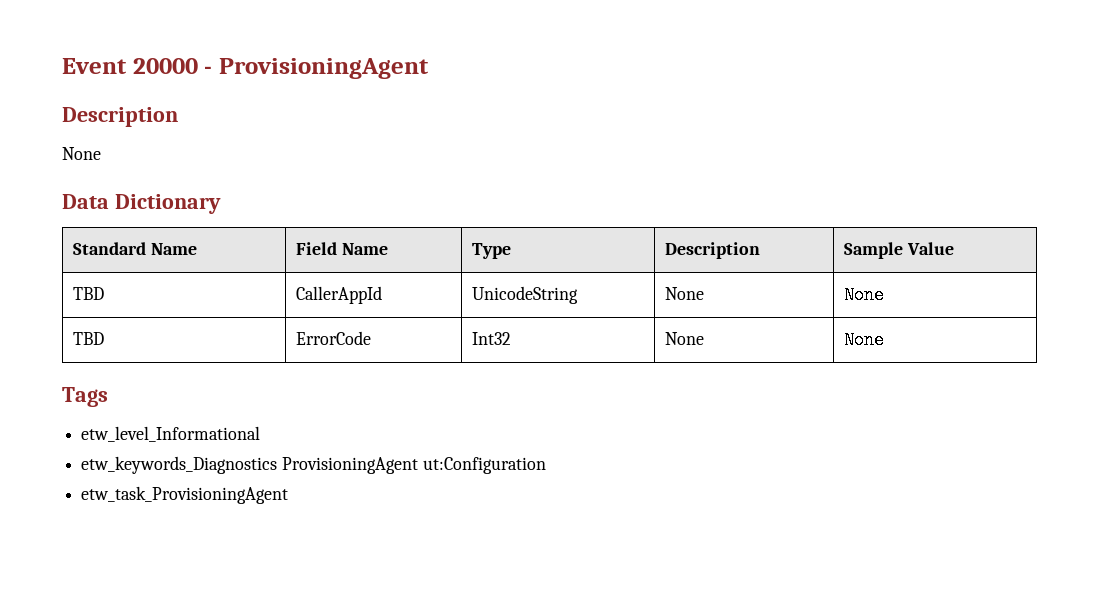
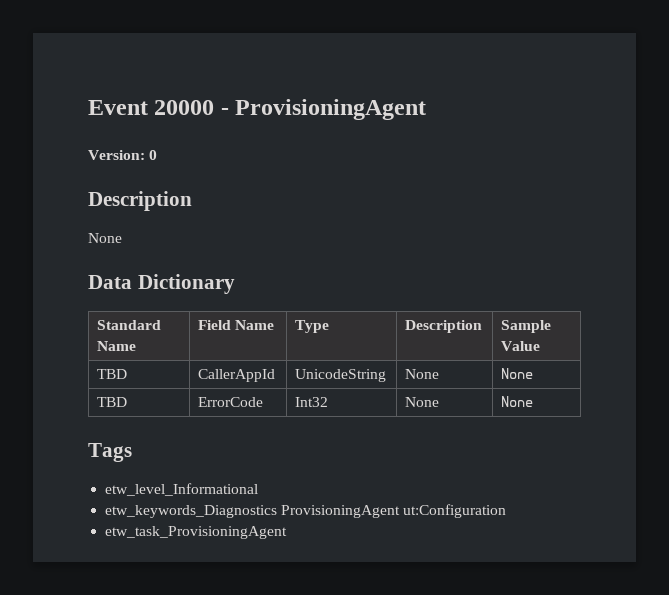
(429, 68) none -> [88,150,158,160] // Version: 0

